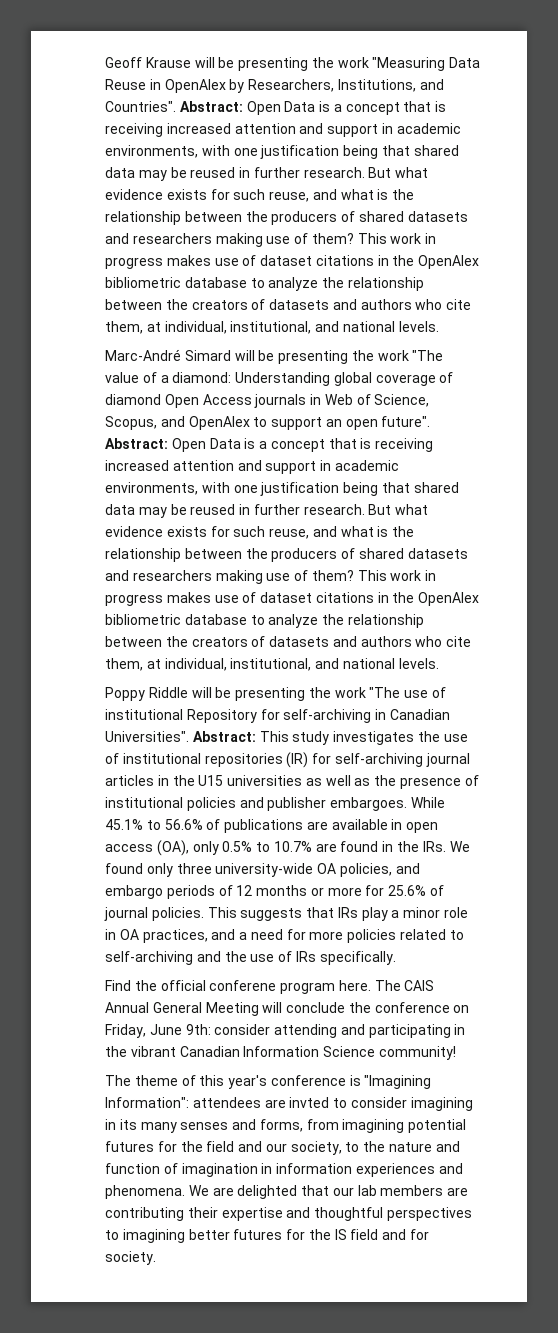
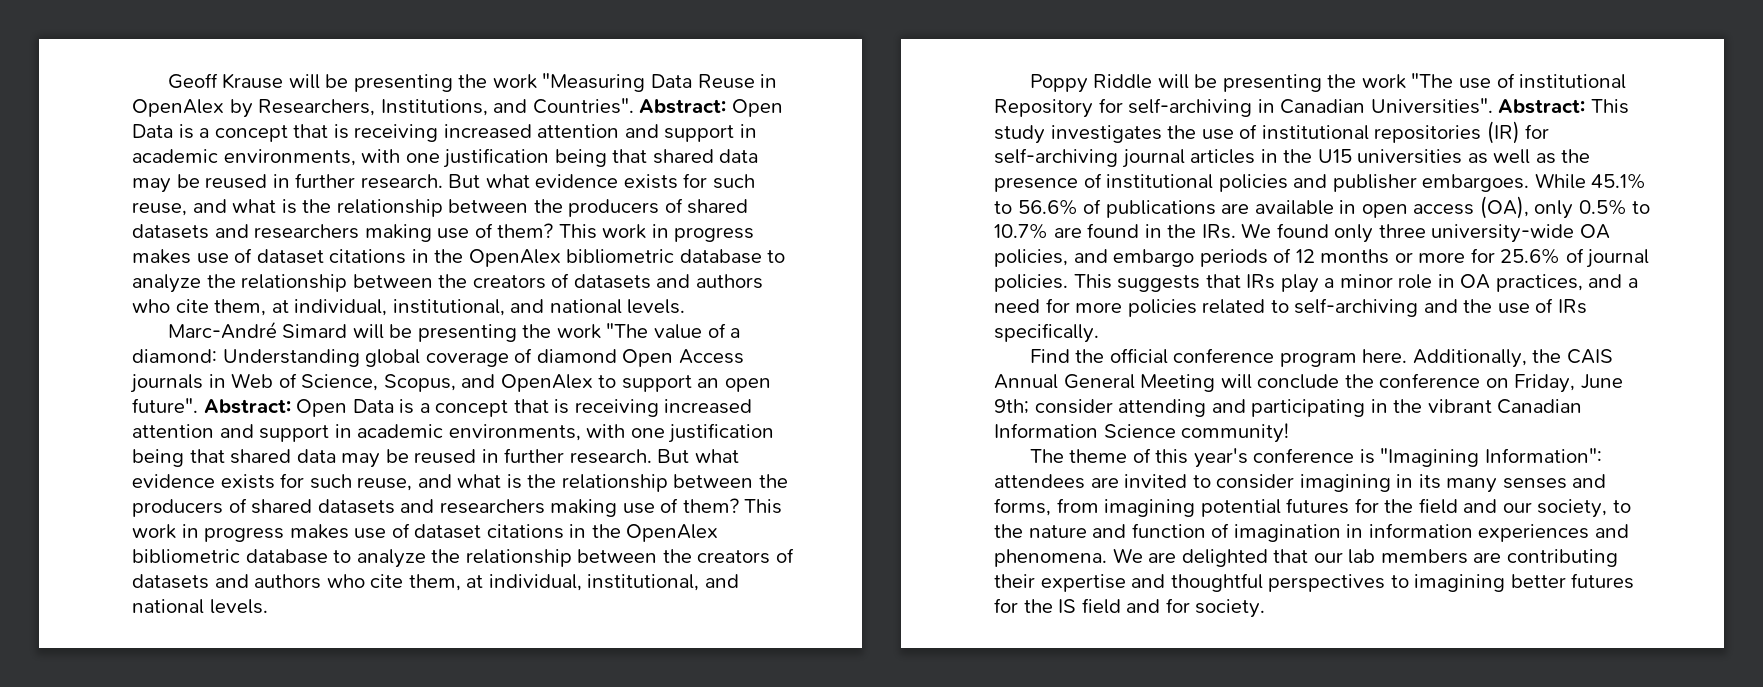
[209,980,277,991] conferene -> [1173,348,1275,363] conference
[374,980,401,991] The -> [1412,349,1562,368] Additionally, the
[185,1024,211,1035] 9th: -> [994,399,1029,414] 9th;
[289,1097,330,1108] invted -> [1124,474,1188,488] invited

